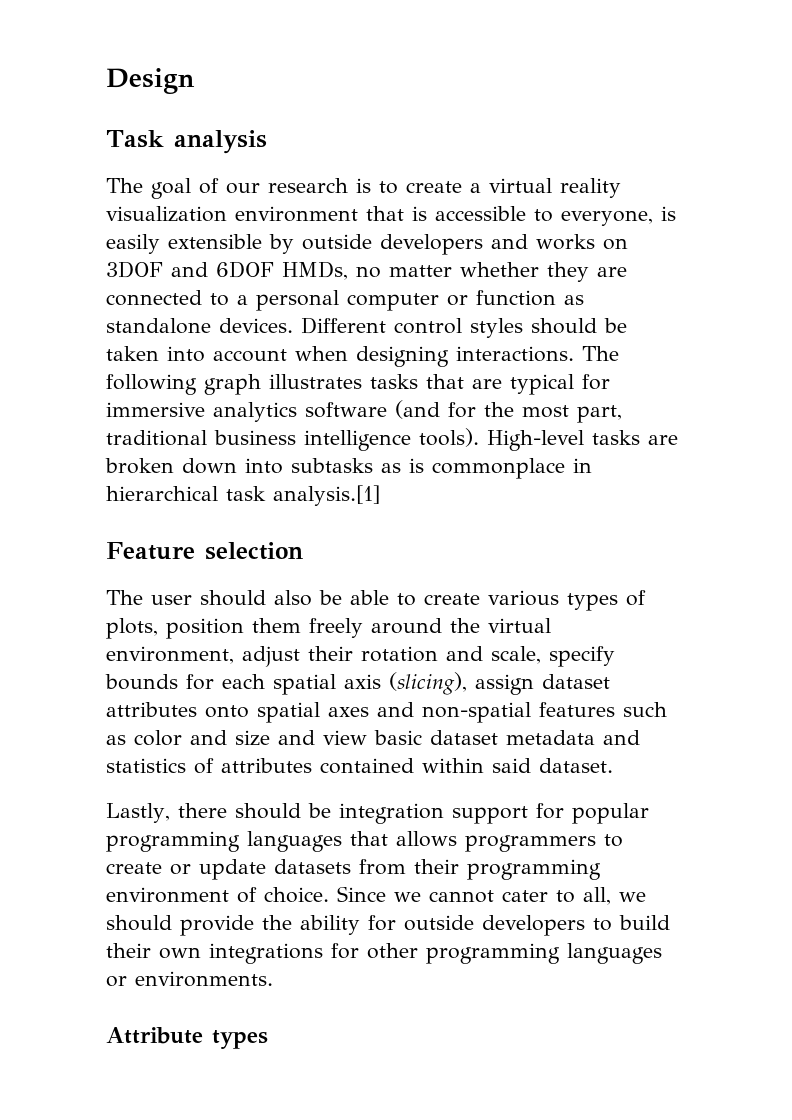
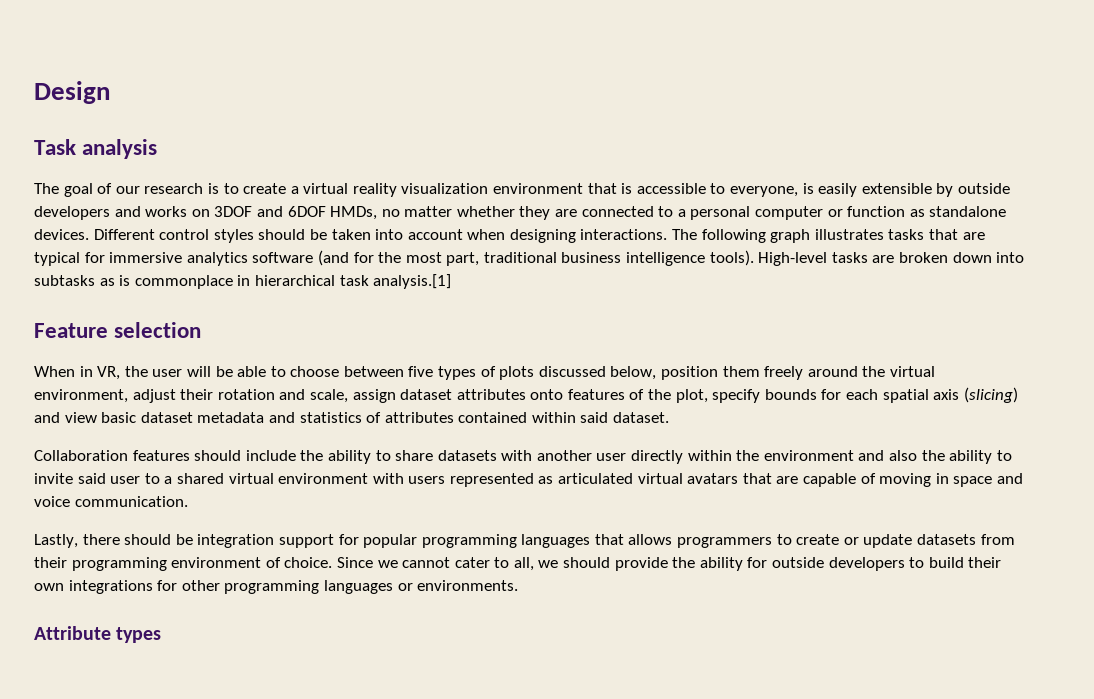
[106,590,646,611] [106,618,158,639] The user should also be able to create various types of plots, -> [34,366,657,380] When in VR, the user will be able to choose between five types of plots discussed below,
(541, 655) none -> [352,389,708,403] assign dataset attributes onto features of the plot,
[389,672,610,695] [106,702,667,723] [106,730,270,746] (slicing), assign dataset attributes onto spatial axes and non-spatial features such as color and size -> [963,387,1018,403] (slicing)
(613, 765) none -> [34,450,1012,464] [34,473,1023,487] [34,496,188,507] // Collaboration features should include the ability to share datasets with another user directly within the environment and also the ability to invite said user to a shared virtual environment with users represented as articulated virtual avatars that are capable of moving in space and voice communication.

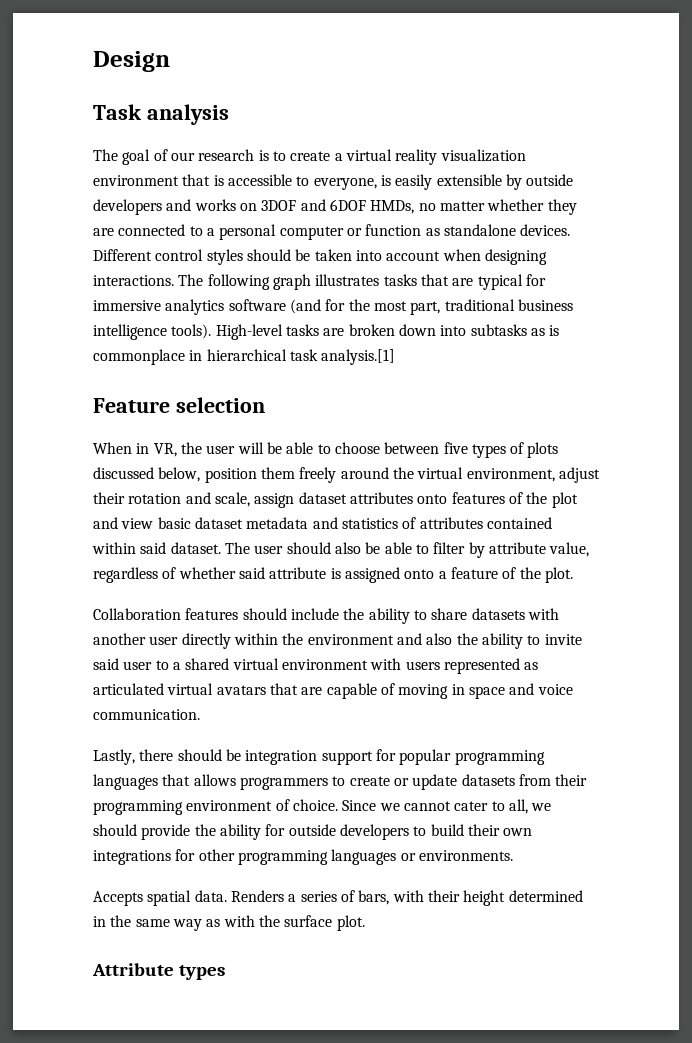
[675,387,1018,403] plot, specify bounds for each spatial axis (slicing) -> [551,492,578,508] plot
(670, 417) none -> [224,542,590,558] [93,567,573,583] The user should also be able to filter by attribute value, regardless of whether said attribute is assigned onto a feature of the plot.
(519, 585) none -> [93,890,583,906] [93,915,365,931] // Accepts spatial data. Renders a series of bars, with their height determined in the same way as with the surface plot.

